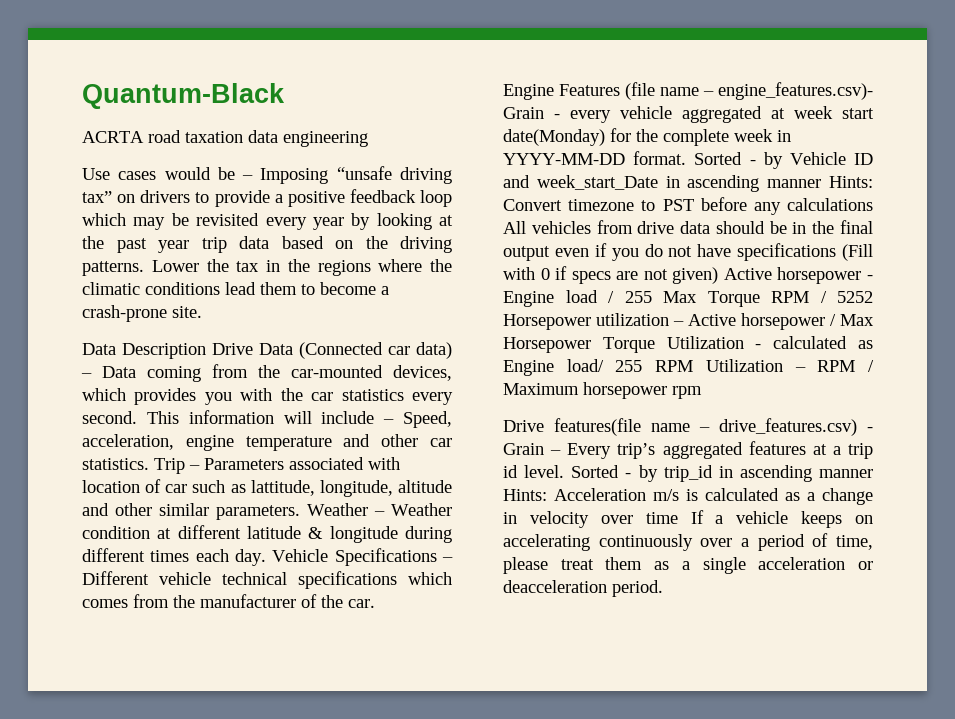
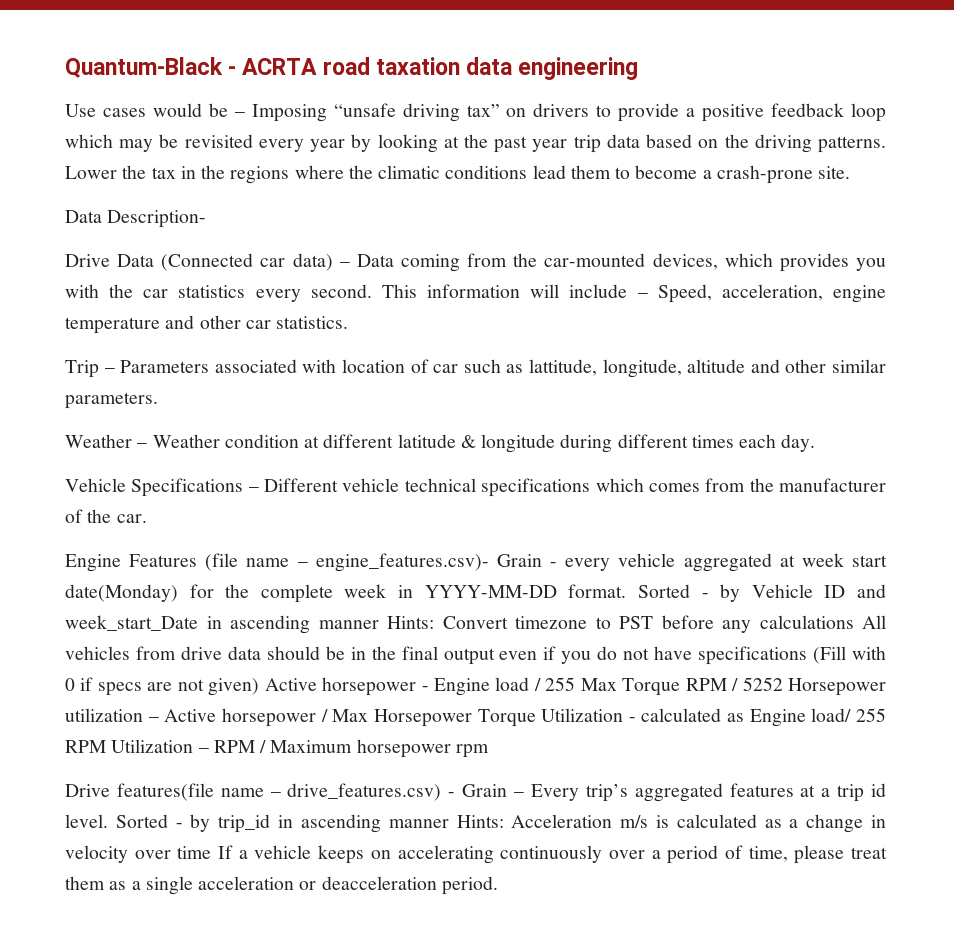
(285, 96) // -> [228,66,237,75] -
[122,343,206,359] Description -> [107,210,207,228] Description- //
(149, 464) none -> (349, 322) //
(300, 512) none -> (158, 400) //
(266, 557) none -> (816, 443) //

